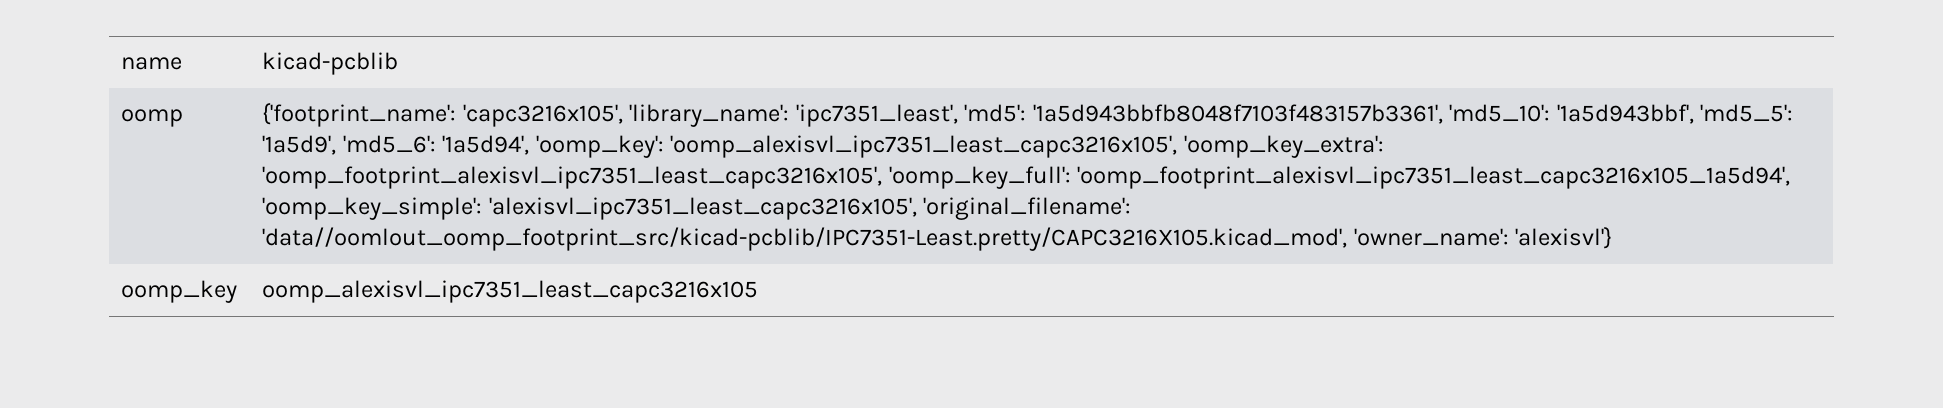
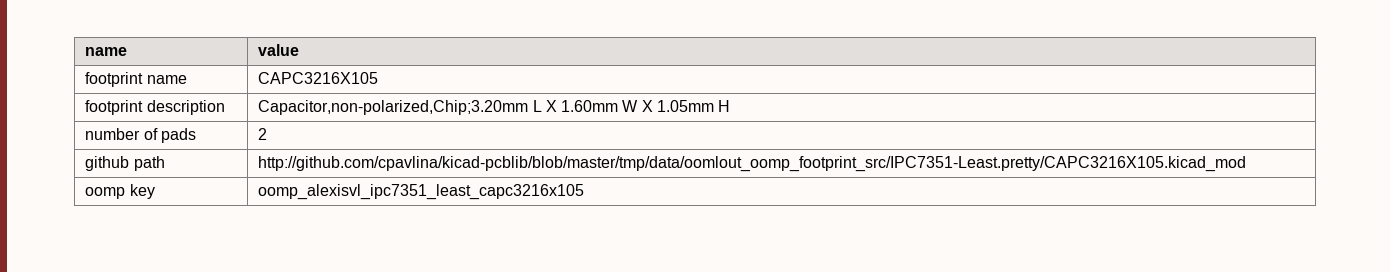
[121,57,183,70] [262,52,399,75] [121,109,184,127] [262,103,1794,127] [262,135,1384,158] [262,166,1791,189] [262,197,1132,220] [262,227,1613,251] [121,280,238,303] name | kicad-pcblib // oomp | {'footprint_name': 'capc3216x105', 'library_name': 'ipc7351_least', 'md5': '1a5d943bbfb8048f7103f483157b3361', 'md5_10': '1a5d943bbf', 'md5_5': '1a5d9', 'md5_6': '1a5d94', 'oomp_key': 'oomp_alexisvl_ipc7351_least_capc3216x105', 'oomp_key_extra': 'oomp_footprint_alexisvl_ipc7351_least_capc3216x105', 'oomp_key_full': 'oomp_footprint_alexisvl_ipc7351_least_capc3216x105_1a5d94', 'oomp_key_simple': 'alexisvl_ipc7351_least_capc3216x105', 'original_filename': 'data//oomlout_oomp_footprint_src/kicad-pcblib/IPC7351-Least.pretty/CAPC3216X105.kicad_mod', 'owner_name': 'alexisvl'} // oomp_key -> [85,47,128,56] [258,44,300,56] [85,72,187,87] [258,72,379,84] [85,100,225,115] [258,100,731,115] [85,128,196,143] [258,128,268,140] [85,156,165,171] [258,156,1247,172] [85,184,155,199] name | value // footprint name | CAPC3216X105 // footprint description | Capacitor,non-polarized,Chip;3.20mm L X 1.60mm W X 1.05mm H // number of pads | 2 // github path | http://github.com/cpavlina/kicad-pcblib/blob/master/tmp/data/oomlout_oomp_footprint_src/IPC7351-Least.pretty/CAPC3216X105.kicad_mod // oomp key

